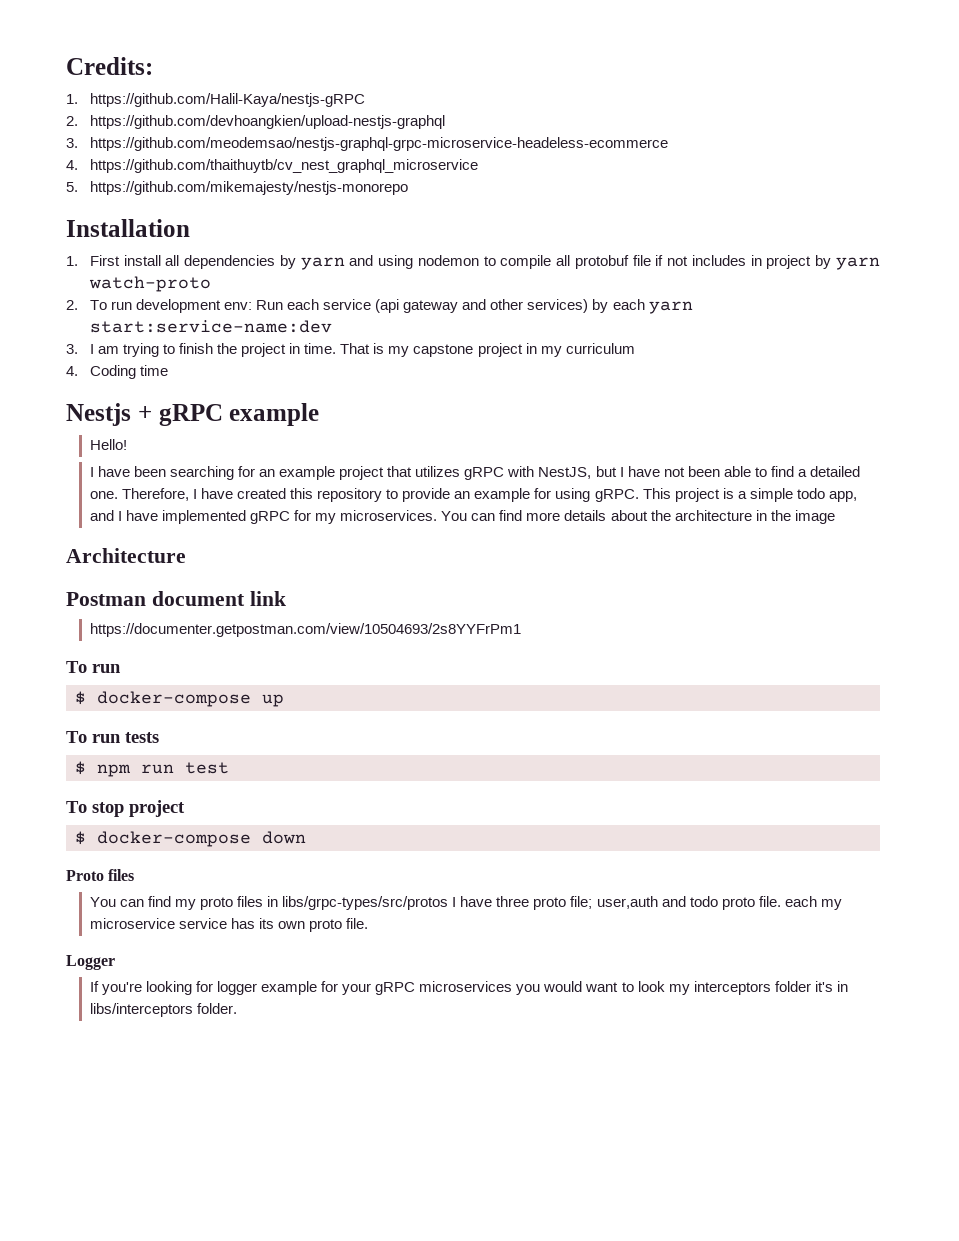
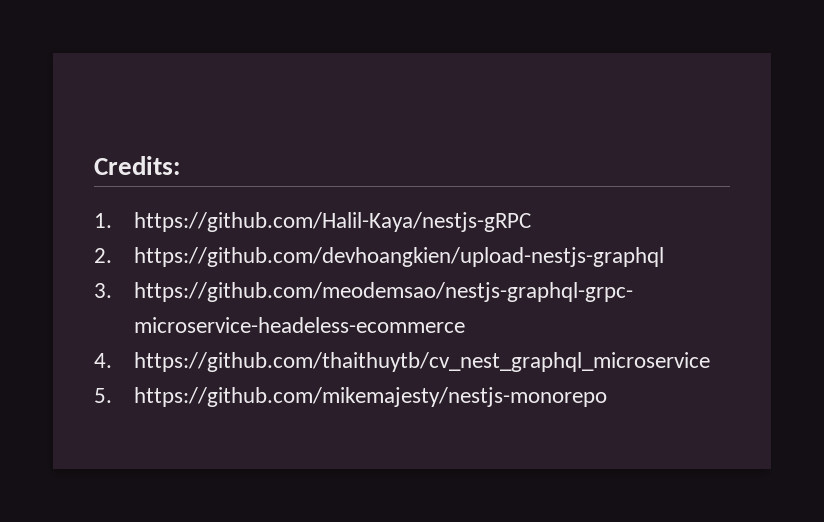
[66,219,190,237] [66,255,880,270] [88,276,211,292] [66,299,693,314] [89,320,332,333] [66,343,635,357] [66,365,168,379] [66,403,320,426] [89,439,127,450] [89,466,860,480] [89,488,857,502] [89,510,835,524] [66,548,186,563] [66,591,286,606] [89,623,521,637] [66,661,121,673] [75,691,284,707] [66,731,159,743] [75,761,229,777] [66,800,185,817] [75,831,306,847] [66,869,135,881] [89,896,842,910] [89,918,369,932] [66,955,115,970] [89,981,848,995] [89,1003,237,1017] // Installation // 1. First install all dependencies by yarn and using nodemon to compile all protobuf file if not includes in project by yarn watch-proto // 2. To run development env: Run each service (api gateway and other services) by each yarn start:service-name:dev // 3. I am trying to finish the project in time. That is my capstone project in my curriculum // 4. Coding time // Nestjs + gRPC example // Hello! // I have been searching for an example project that utilizes gRPC with NestJS, but I have not been able to find a detailed one. Therefore, I have created this repository to provide an example for using gRPC. This project is a simple todo app, and I have implemented gRPC for my microservices. You can find more details about the architecture in the image // Architecture // Postman document link // https://documenter.getpostman.com/view/10504693/2s8YYFrPm1 // To run // $ docker-compose up // To run tests // $ npm run test // To stop project // $ docker-compose down // Proto files // You can find my proto files in libs/grpc-types/src/protos I have three proto file; user,auth and todo proto file. each my microservice service has its own proto file. // Logger // If you're looking for logger example for your gRPC microservices you would want to look my interceptors folder it's in libs/interceptors folder. -> (607, 397) none

